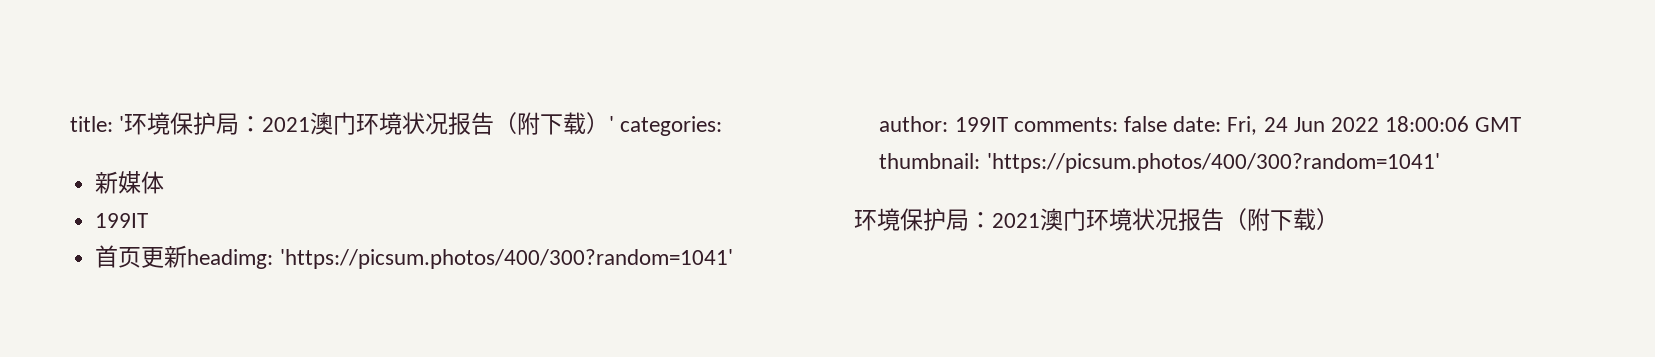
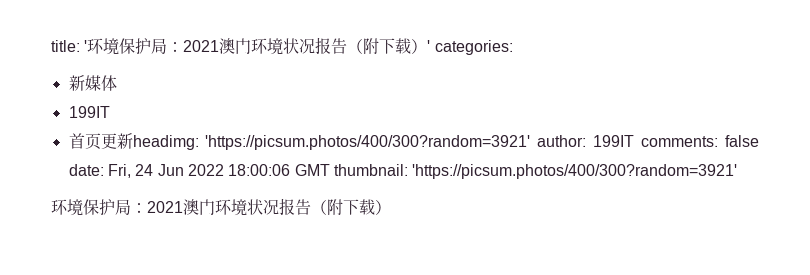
[279,249,733,269] 'https://picsum.photos/400/300?random=1041' -> [205,135,531,150] 'https://picsum.photos/400/300?random=3921'
[986,153,1440,173] 'https://picsum.photos/400/300?random=1041' -> [412,164,738,179] 'https://picsum.photos/400/300?random=3921'

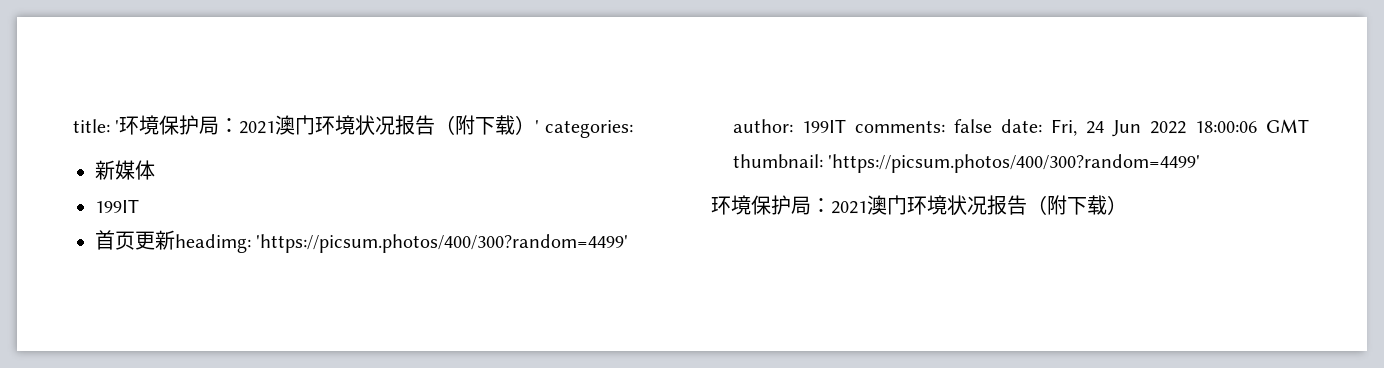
[205,135,531,150] 'https://picsum.photos/400/300?random=3921' -> [256,234,629,253] 'https://picsum.photos/400/300?random=4499'
[412,164,738,179] 'https://picsum.photos/400/300?random=3921' -> [828,154,1201,173] 'https://picsum.photos/400/300?random=4499'

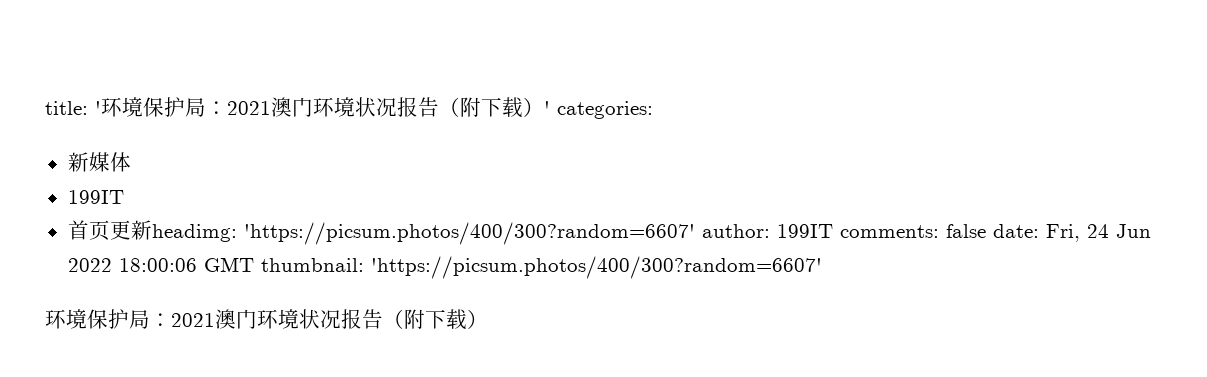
[256,234,629,253] 'https://picsum.photos/400/300?random=4499' -> [243,222,695,245] 'https://picsum.photos/400/300?random=6607'
[828,154,1201,173] 'https://picsum.photos/400/300?random=4499' -> [370,256,822,279] 'https://picsum.photos/400/300?random=6607'

